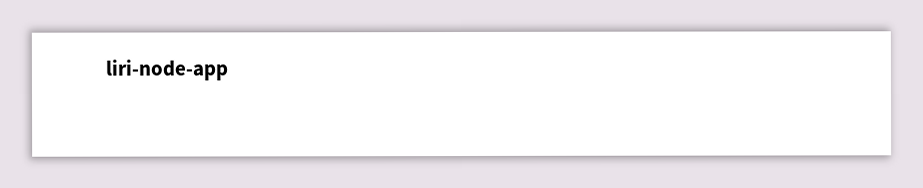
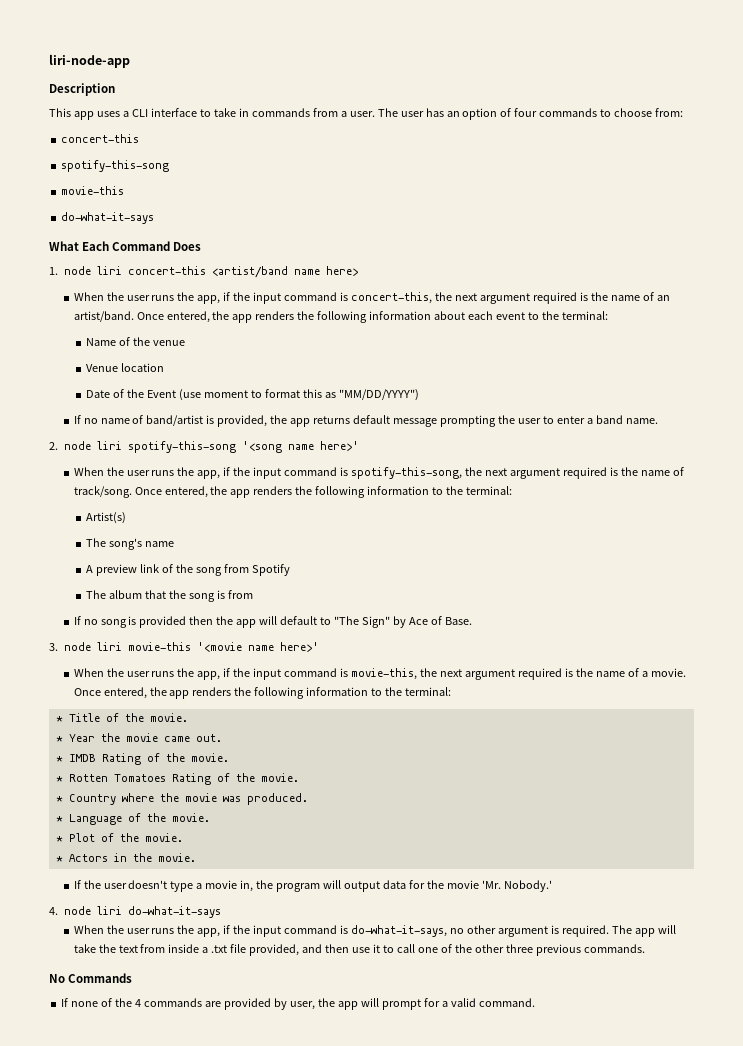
(228, 70) none -> [49,83,115,96] [49,108,684,120] [61,134,140,143] [61,160,170,172] [61,186,125,195] [61,212,155,224] [49,241,202,251] [49,266,358,278] [73,292,670,304] [73,311,609,323] [86,337,185,346] [86,363,164,372] [86,389,419,401] [73,415,658,427] [49,441,359,453] [73,467,684,479] [73,486,513,498] [86,512,127,524] [86,538,174,550] [86,564,290,576] [86,590,253,602] [73,616,473,628] [49,642,319,652] [73,668,686,680] [73,687,452,699] [55,713,188,722] [55,733,222,742] [55,753,229,765] [55,773,299,785] [55,793,308,805] [55,813,210,825] [55,833,183,842] [55,853,196,862] [73,880,553,892] [49,906,221,918] [73,925,676,937] [73,944,645,956] [49,973,133,983] [61,998,535,1010] // Description // This app uses a CLI interface to take in commands from a user. The user has an option of four commands to choose from: // concert-this // spotify-this-song // movie-this // do-what-it-says // What Each Command Does // 1. node liri concert-this <artist/band name here> // When the user runs the app, if the input command is concert-this, the next argument required is the name of an artist/band. Once entered, the app renders the following information about each event to the terminal: // Name of the venue // Venue location // Date of the Event (use moment to format this as "MM/DD/YYYY") // If no name of band/artist is provided, the app returns default message prompting the user to enter a band name. // 2. node liri spotify-this-song '<song name here>' // When the user runs the app, if the input command is spotify-this-song, the next argument required is the name of track/song. Once entered, the app renders the following information to the terminal: // Artist(s) // The song's name // A preview link of the song from Spotify // The album that the song is from // If no song is provided then the app will default to "The Sign" by Ace of Base. // 3. node liri movie-this '<movie name here>' // When the user runs the app, if the input command is movie-this, the next argument required is the name of a movie. Once entered, the app renders the following information to the terminal: // * Title of the movie. // * Year the movie came out. // * IMDB Rating of the movie. // * Rotten Tomatoes Rating of the movie. // * Country where the movie was produced. // * Language of the movie. // * Plot of the movie. // * Actors in the movie. // If the user doesn't type a movie in, the program will output data for the movie 'Mr. Nobody.' // 4. node liri do-what-it-says // When the user runs the app, if the input command is do-what-it-says, no other argument is required. The app will take the text from inside a .txt file provided, and then use it to call one of the other three previous commands. // No Commands // If none of the 4 commands are provided by user, the app will prompt for a valid command.

